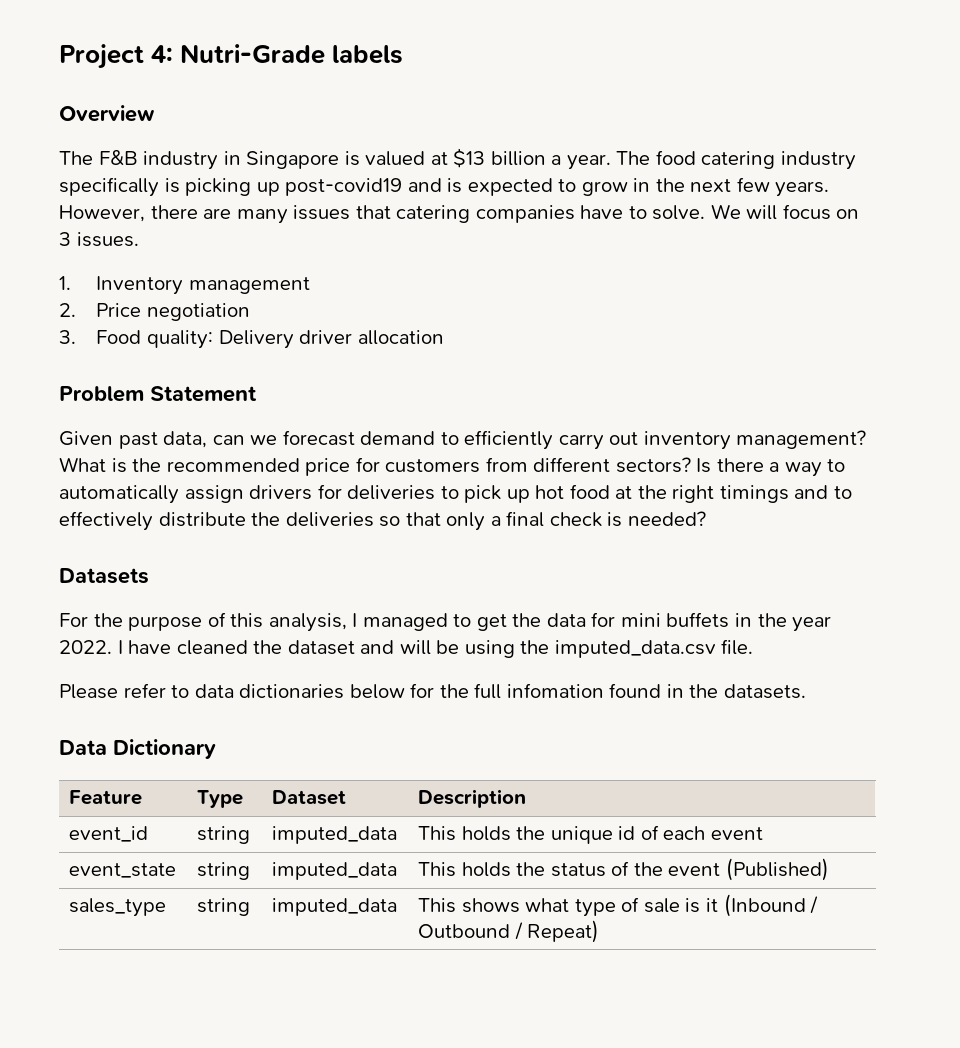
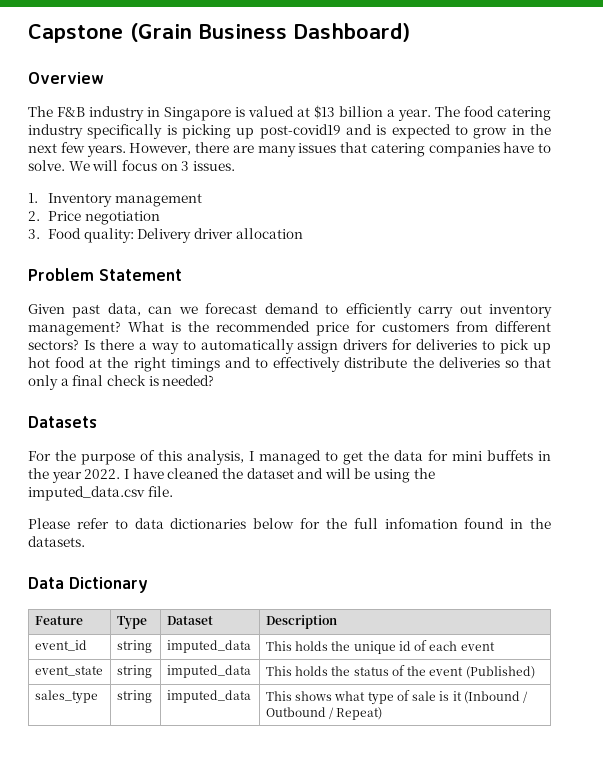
[59,44,404,69] Project 4: Nutri-Grade labels -> [28,23,410,43] Capstone (Grain Business Dashboard)

